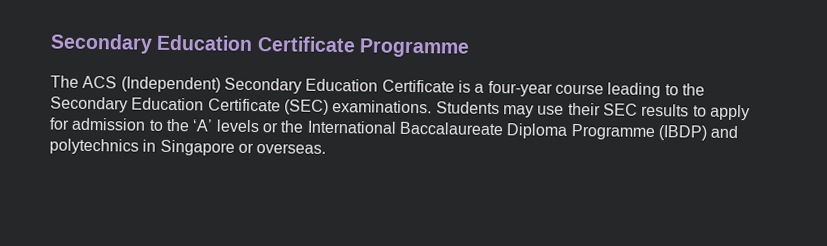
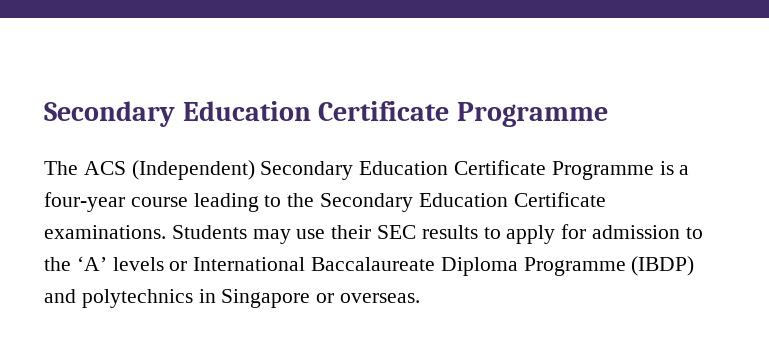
(455, 86) none -> [551,161,654,180] Programme
[283,99,329,115] (SEC) -> (606, 199) none
[280,120,305,133] the -> (188, 266) none

